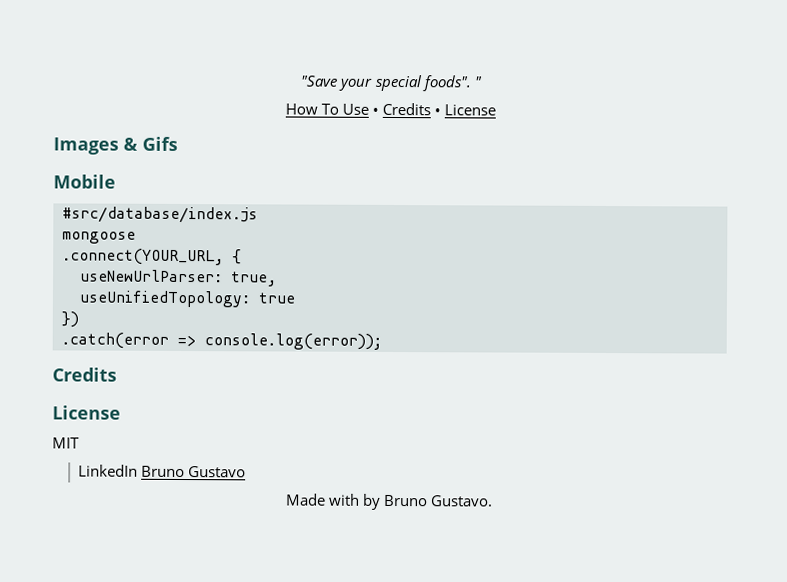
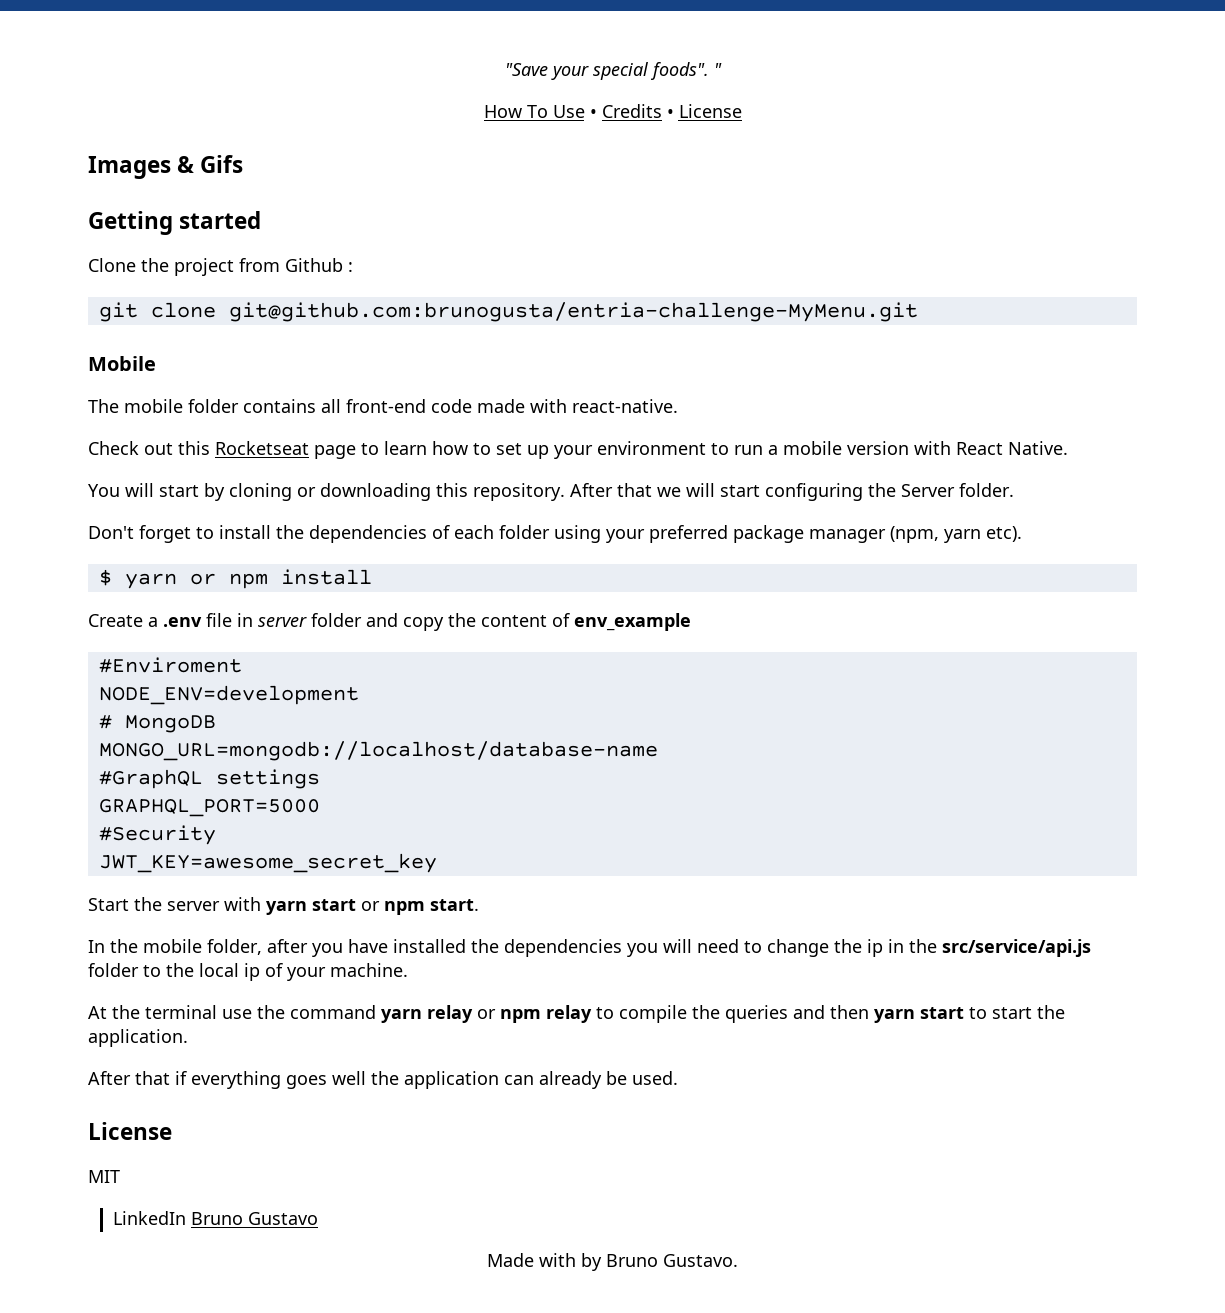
[53,174,116,189] [62,206,258,224] [62,231,136,244] [62,248,242,266] [80,269,277,287] [79,290,295,308] [61,311,79,328] [61,332,382,350] [52,367,117,382] Mobile // #src/database/index.js // mongoose // .connect(YOUR_URL, { // useNewUrlParser: true, // useUnifiedTopology: true // }) // .catch(error => console.log(error)); // Credits -> [88,211,262,235] [88,258,353,276] [98,302,918,322] [88,356,156,371] [88,399,678,413] [88,441,1068,459] [88,483,1014,501] [88,525,1022,543] [98,569,372,589] [88,613,691,631] [98,657,242,673] [98,685,359,705] [98,715,216,733] [98,741,658,761] [98,769,320,789] [98,799,320,817] [98,825,216,845] [98,853,437,873] [88,897,479,915] [88,939,1091,957] [88,963,408,981] [88,1005,1065,1023] [88,1029,188,1047] [88,1071,678,1089] Getting started // Clone the project from Github : // git clone git@github.com:brunogusta/entria-challenge-MyMenu.git // Mobile // The mobile folder contains all front-end code made with react-native. // Check out this Rocketseat page to learn how to set up your environment to run a mobile version with React Native. // You will start by cloning or downloading this repository. After that we will start configuring the Server folder. // Don't forget to install the dependencies of each folder using your preferred package manager (npm, yarn etc). // $ yarn or npm install // Create a .env file in server folder and copy the content of env_example // #Enviroment // NODE_ENV=development // # MongoDB // MONGO_URL=mongodb://localhost/database-name // #GraphQL settings // GRAPHQL_PORT=5000 // #Security // JWT_KEY=awesome_secret_key // Start the server with yarn start or npm start. // In the mobile folder, after you have installed the dependencies you will need to change the ip in the src/service/api.js folder to the local ip of your machine. // At the terminal use the command yarn relay or npm relay to compile the queries and then yarn start to start the application. // After that if everything goes well the application can already be used.

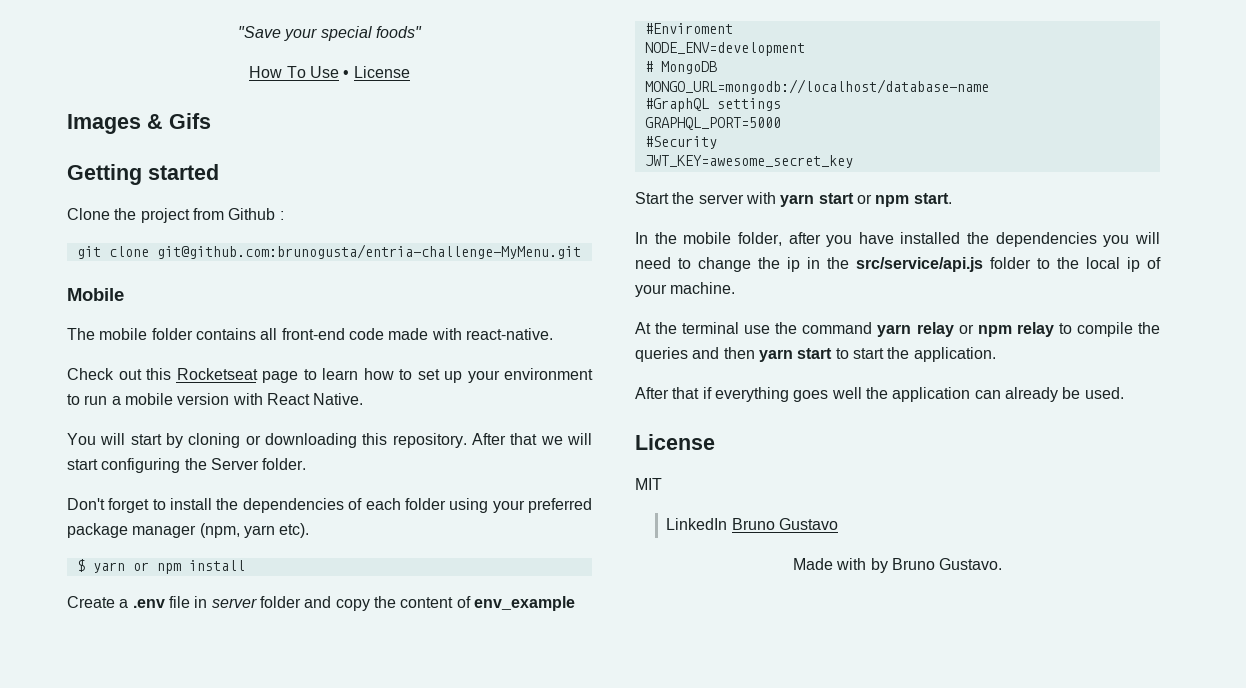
[649,62,722,80] foods". " -> [375,26,422,38] foods"
[601,104,674,118] Credits • -> (350, 74) none

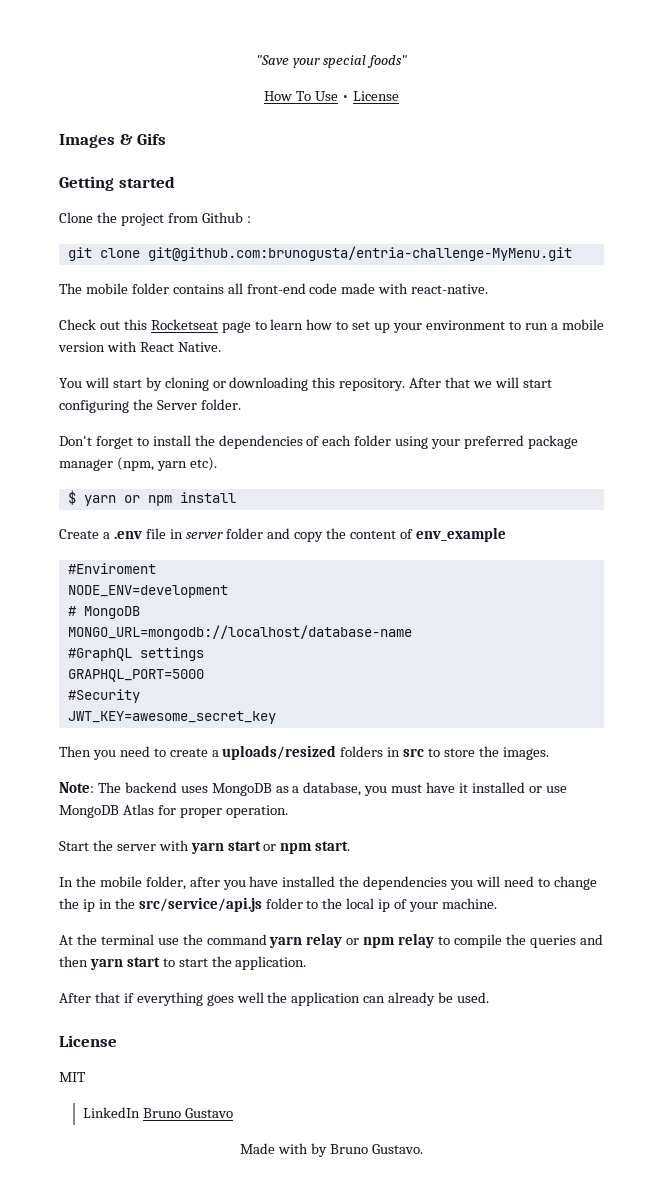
[67,288,124,301] // Mobile -> (572, 253) none
(853, 161) none -> [59,745,549,760] [59,782,567,796] [59,804,288,818] // Then you need to create a uploads/resized folders in src to store the images. // Note: The backend uses MongoDB as a database, you must have it installed or use MongoDB Atlas for proper operation.

